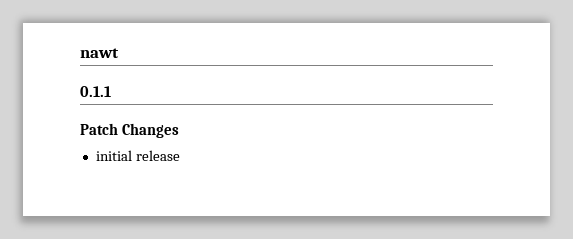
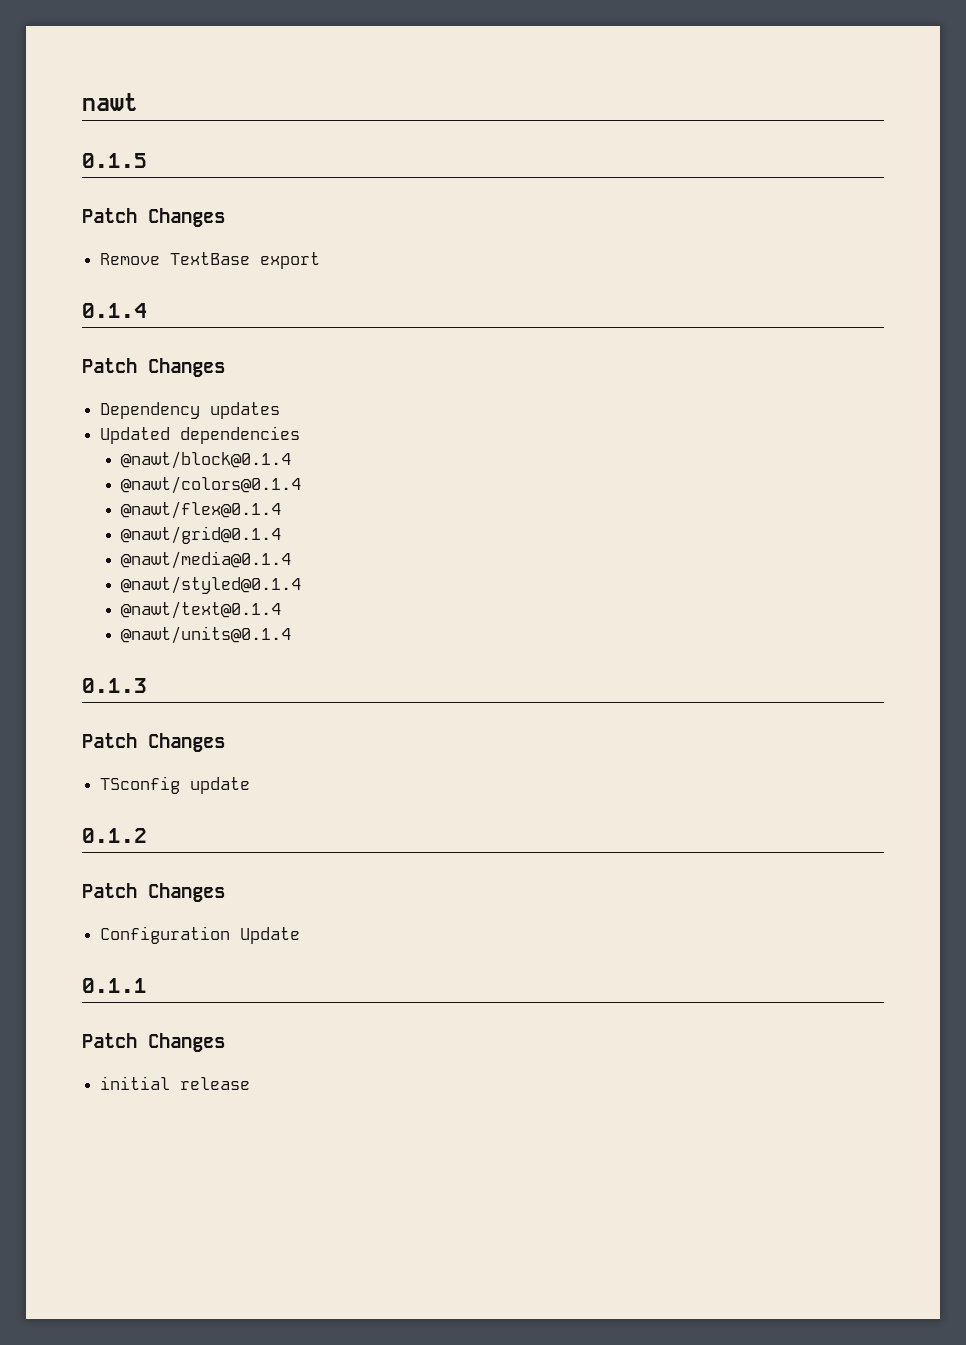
(119, 53) none -> [82,153,147,168] [82,208,225,227] [100,252,321,269] [82,303,147,318] [82,358,225,377] [100,402,281,419] [100,426,301,444] [121,451,292,469] [121,476,302,494] [121,501,282,519] [121,526,282,544] [121,551,292,569] [121,576,302,594] [121,601,282,619] [121,626,292,644] [82,678,147,693] [82,733,225,752] [100,776,251,794] [82,828,147,843] [82,883,225,902] [100,926,301,944] // 0.1.5 // Patch Changes // Remove TextBase export // 0.1.4 // Patch Changes // Dependency updates // Updated dependencies // @nawt/block@0.1.4 // @nawt/colors@0.1.4 // @nawt/flex@0.1.4 // @nawt/grid@0.1.4 // @nawt/media@0.1.4 // @nawt/styled@0.1.4 // @nawt/text@0.1.4 // @nawt/units@0.1.4 // 0.1.3 // Patch Changes // TSconfig update // 0.1.2 // Patch Changes // Configuration Update

